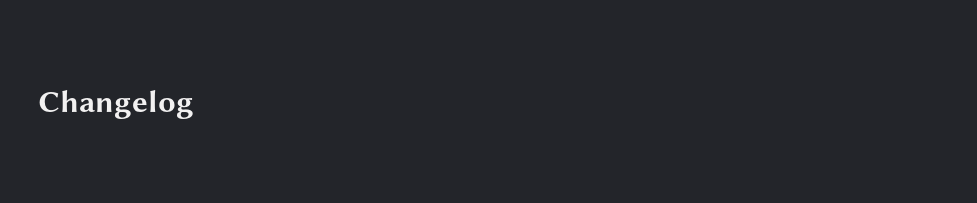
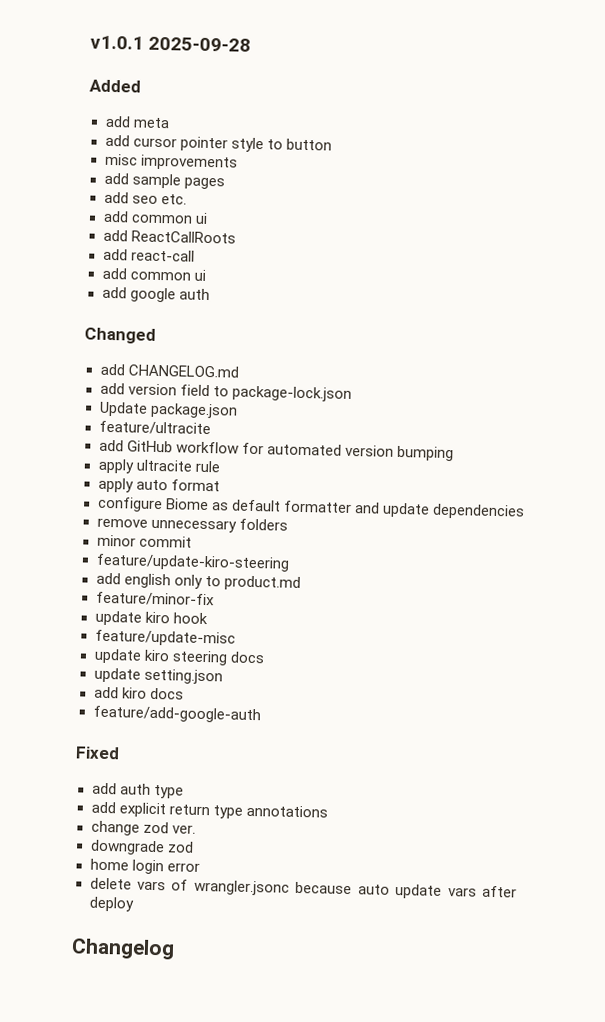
(38, 104) none -> [90,35,252,52] [89,79,141,93] [104,115,170,129] [104,134,332,153] [104,153,238,171] [103,172,225,190] [103,191,187,205] [102,210,208,224] [102,229,236,244] [102,248,195,262] [101,267,206,281] [101,286,210,303] [84,327,156,344] [99,363,239,378] [99,382,352,402] [98,401,238,419] [98,420,211,436] [98,439,454,462] [97,458,221,474] [97,477,220,493] [96,496,525,520] [96,517,288,533] [96,534,192,548] [95,553,290,572] [95,572,301,591] [95,591,215,607] [94,610,208,626] [94,629,236,647] [93,648,265,666] [93,667,223,685] [93,686,184,700] [92,705,261,724] [75,746,120,760] [91,782,184,799] [90,801,328,819] [90,820,196,836] [89,839,194,856] [89,858,200,875] [89,877,517,899] [88,896,135,912] v1.0.1 2025-09-28 // Added // add meta // add cursor pointer style to button // misc improvements // add sample pages // add seo etc. // add common ui // add ReactCallRoots // add react-call // add common ui // add google auth // Changed // add CHANGELOG.md // add version field to package-lock.json // Update package.json // feature/ultracite // add GitHub workflow for automated version bumping // apply ultracite rule // apply auto format // configure Biome as default formatter and update dependencies // remove unnecessary folders // minor commit // feature/update-kiro-steering // add english only to product.md // feature/minor-fix // update kiro hook // feature/update-misc // update kiro steering docs // update setting.json // add kiro docs // feature/add-google-auth // Fixed // add auth type // add explicit return type annotations // change zod ver. // downgrade zod // home login error // delete vars of wrangler.jsonc because auto update vars after deploy //

